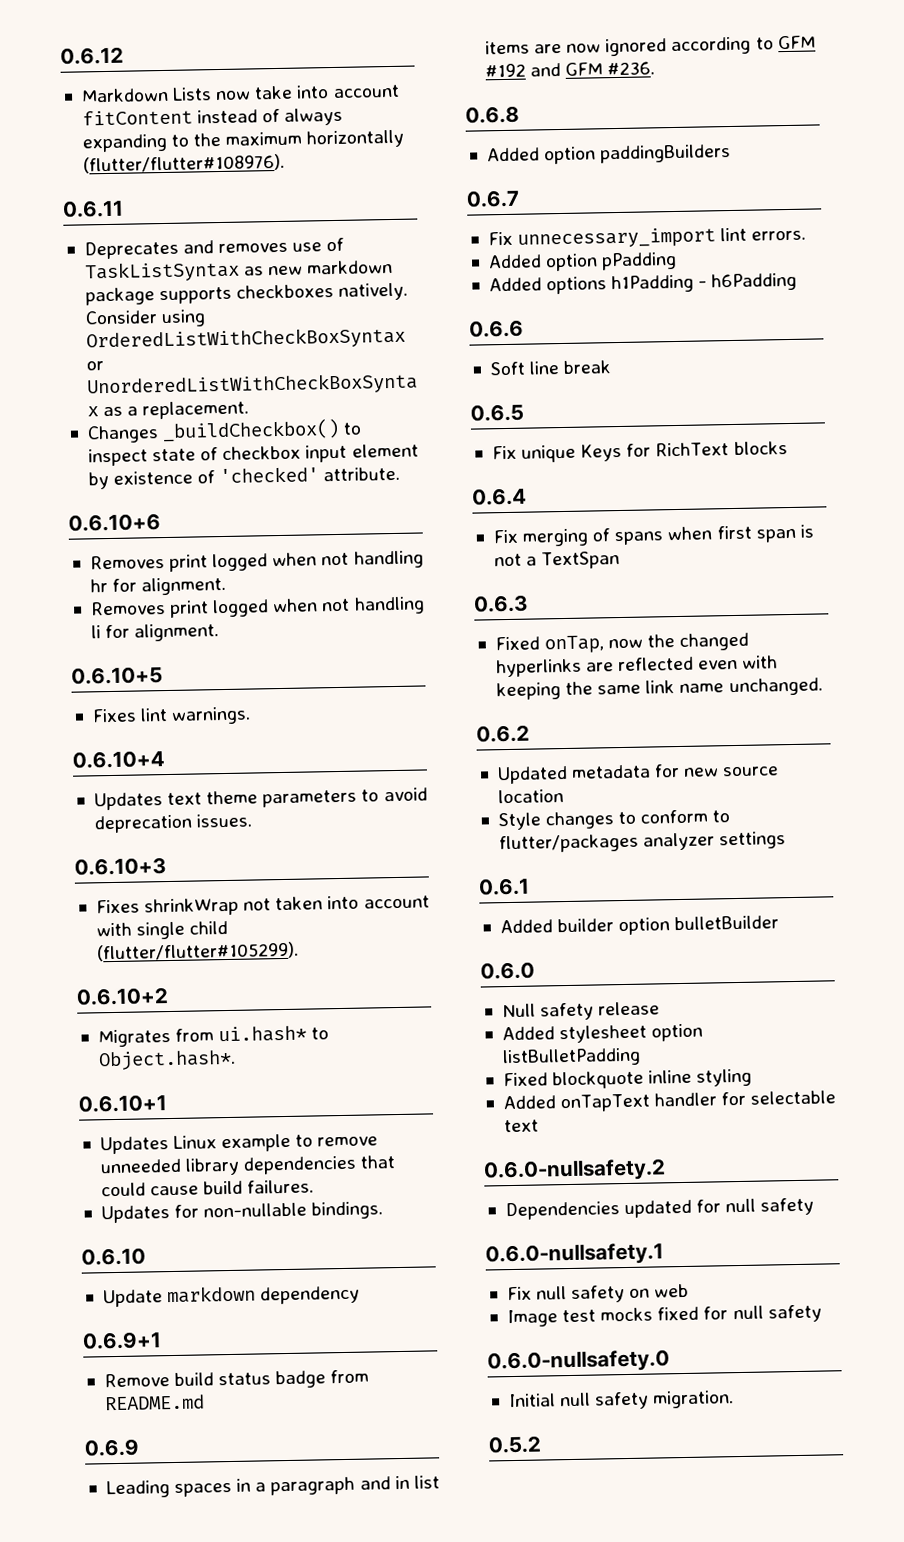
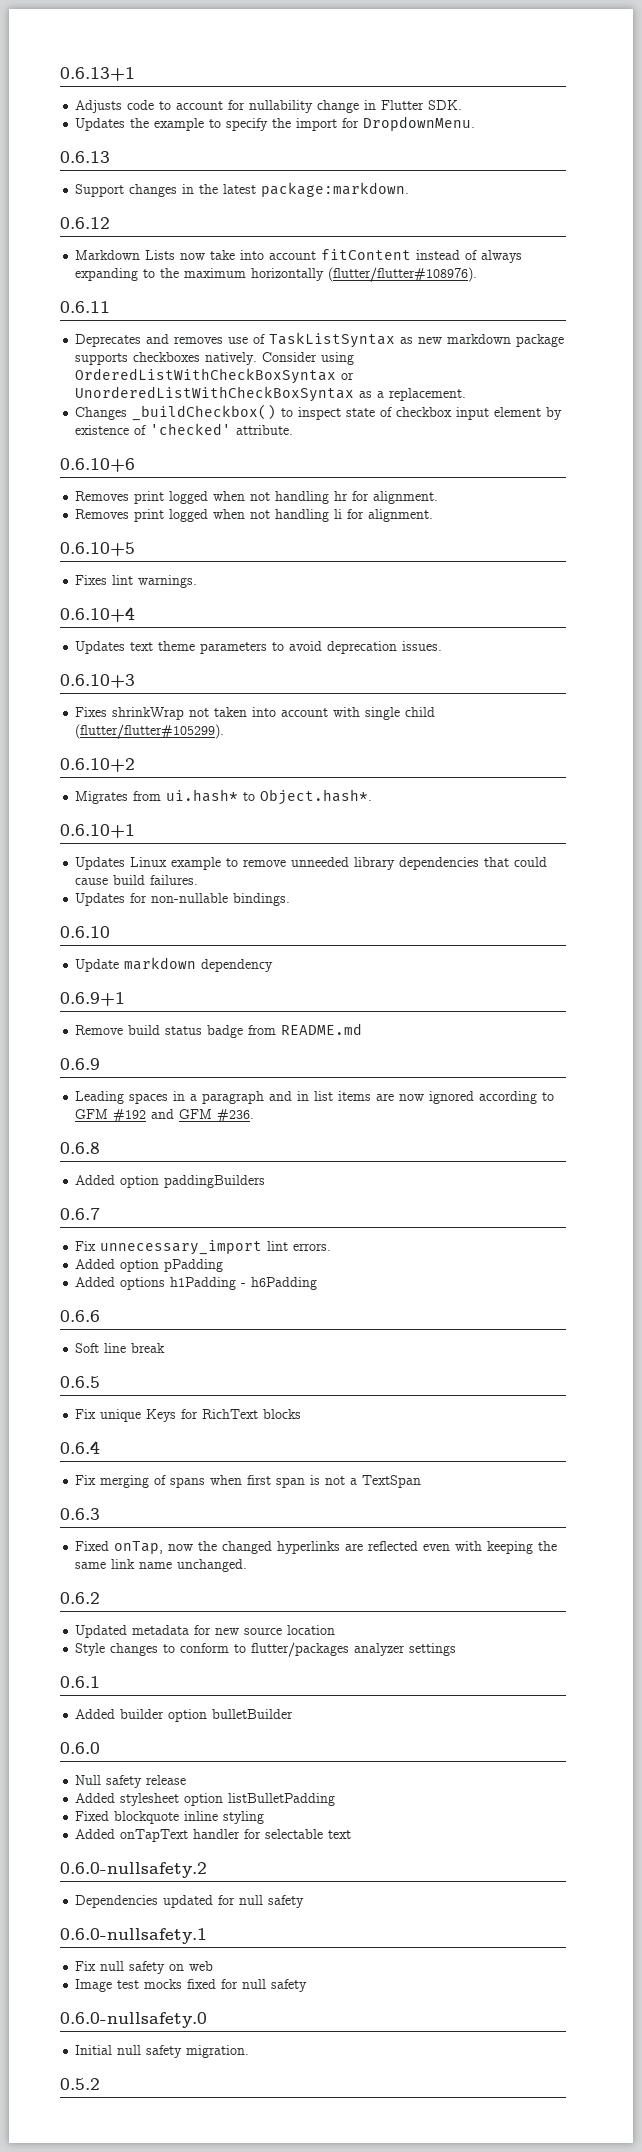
(60, 55) none -> [60,67,135,81] [75,100,463,113] [75,116,476,131] [60,151,110,163] [75,182,410,197] 0.6.13+1 // Adjusts code to account for nullability change in Flutter SDK. // Updates the example to specify the import for DropdownMenu. // 0.6.13 // Support changes in the latest package:markdown. //

